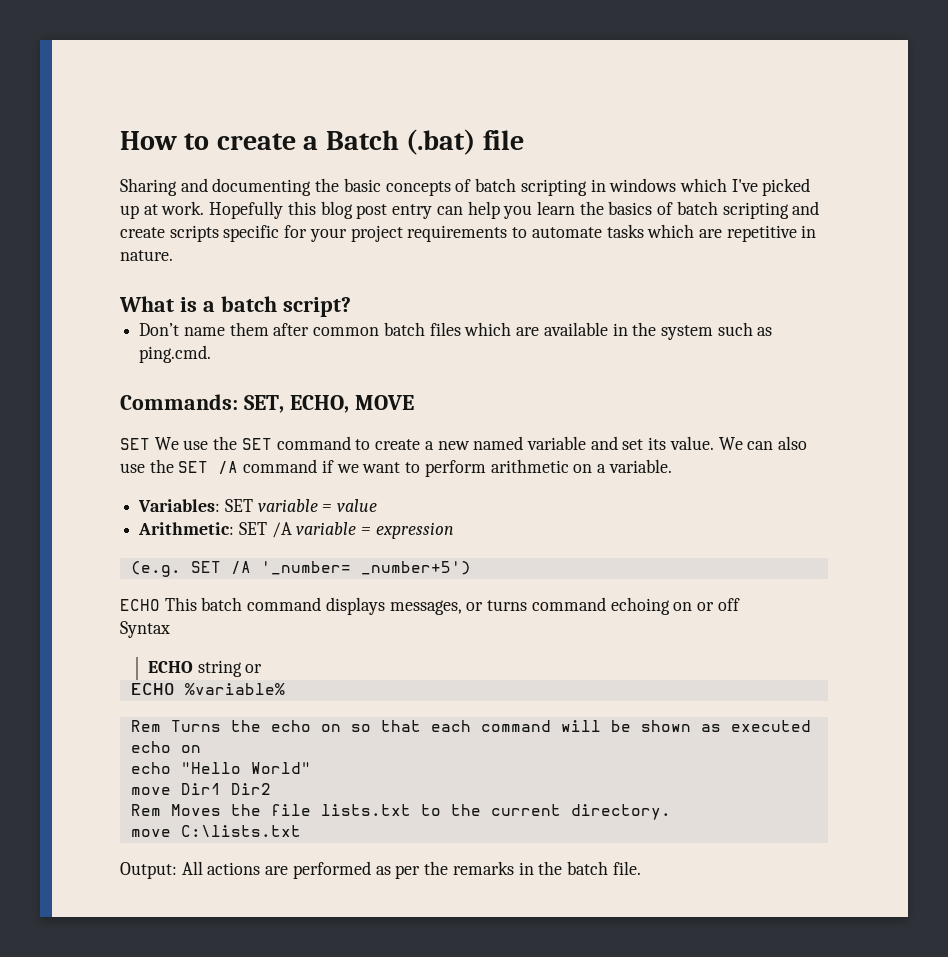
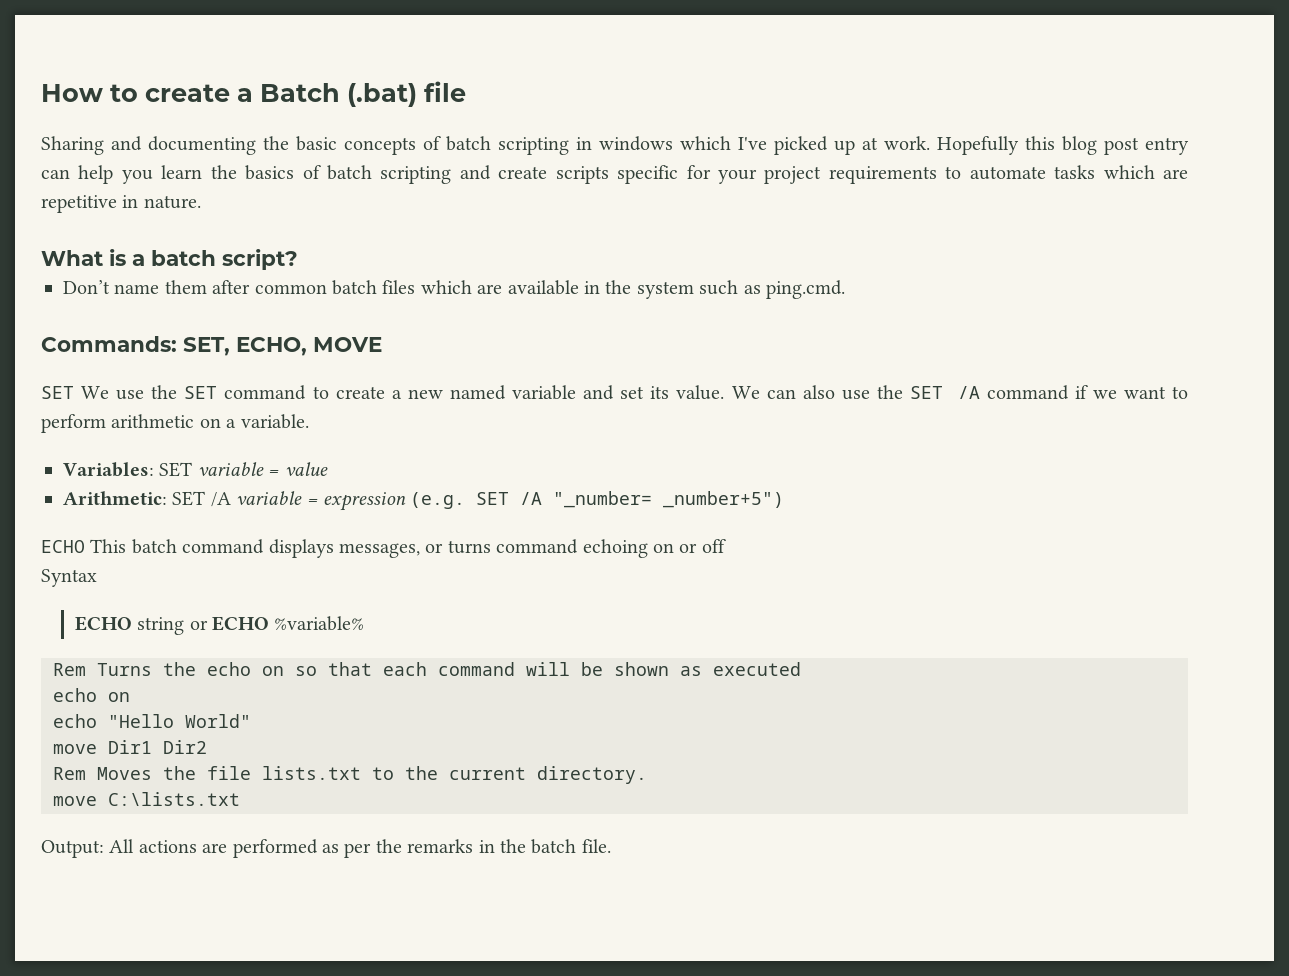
(454, 530) // -> (406, 501) none
[260,561,471,575] '_number= _number+5') -> [553,491,785,508] "_number= _number+5")
(263, 668) // -> (208, 625) none

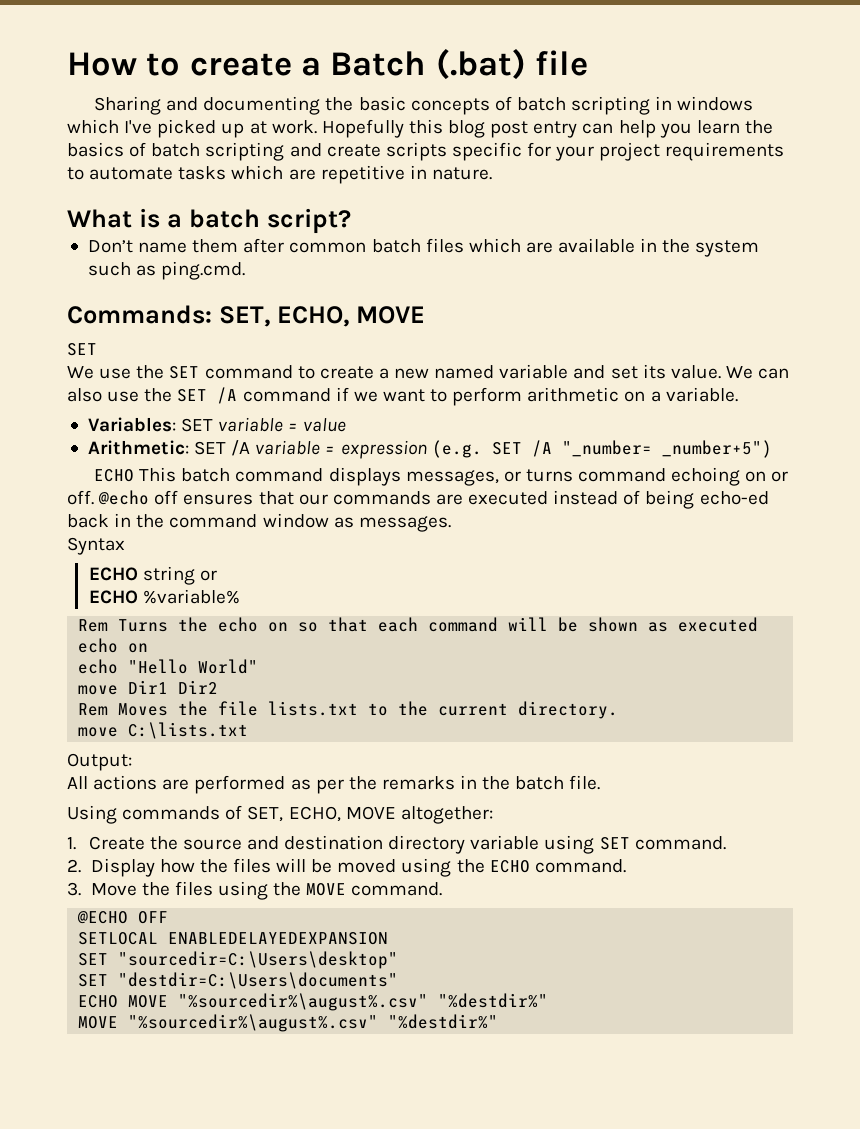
(74, 392) none -> (97, 349) //
(698, 548) none -> [67,490,150,505] off. @echo
(726, 546) none -> [183,490,769,509] [67,513,451,532] ensures that our commands are executed instead of being echo-ed back in the command window as messages.
(208, 625) none -> (217, 575) //
(104, 849) none -> (132, 762) //
(611, 846) none -> [67,805,493,824] [67,835,726,854] [67,858,626,877] [67,881,443,900] [77,911,169,924] [78,932,389,945] [78,951,399,969] [78,972,399,989] [78,993,549,1011] [78,1014,499,1032] // Using commands of SET, ECHO, MOVE altogether: // 1. Create the source and destination directory variable using SET command. // 2. Display how the files will be moved using the ECHO command. // 3. Move the files using the MOVE command. // @ECHO OFF // SETLOCAL ENABLEDELAYEDEXPANSION // SET "sourcedir=C:\Users\desktop" // SET "destdir=C:\Users\documents" // ECHO MOVE "%sourcedir%\august%.csv" "%destdir%" // MOVE "%sourcedir%\august%.csv" "%destdir%"

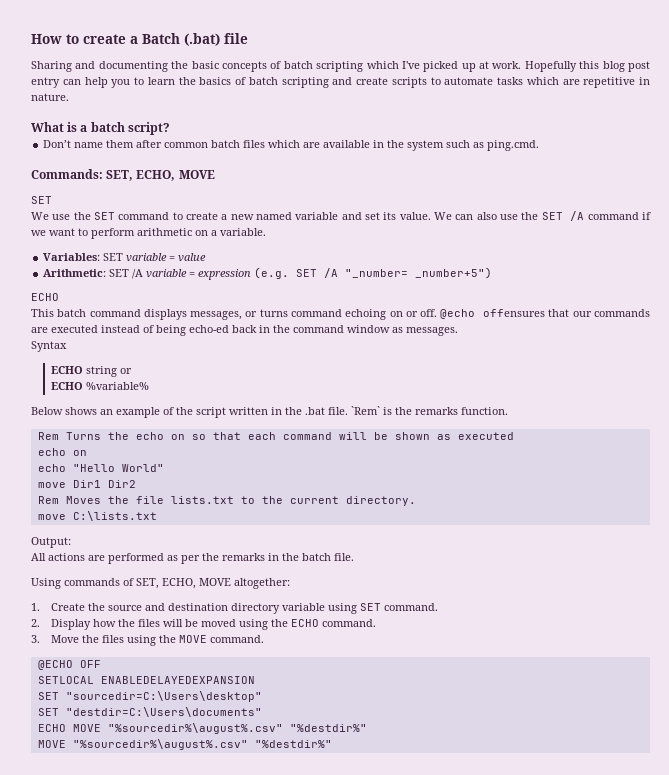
[655,96,754,111] in windows -> (364, 66) none
(692, 130) none -> [134,77,144,85] to
[451,142,785,161] specific for your project requirements -> (427, 82) none
(135, 475) none -> (59, 297) //
[154,490,254,505] off ensures -> [483,309,546,317] offensures
(240, 596) none -> [31,406,508,418] // Below shows an example of the script written in the .bat file. `Rem` is the remarks function.

